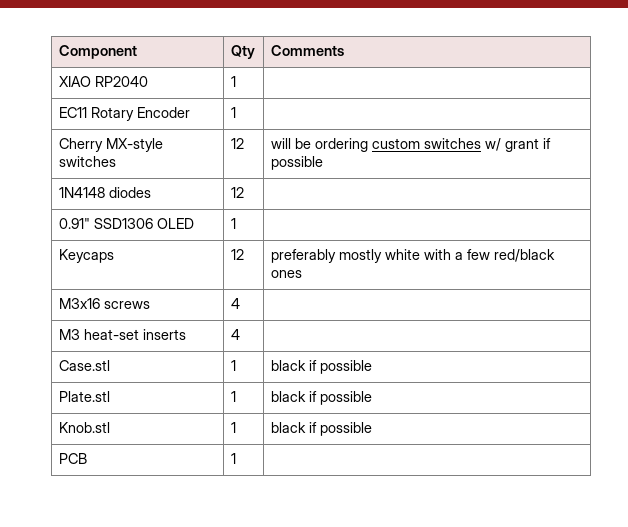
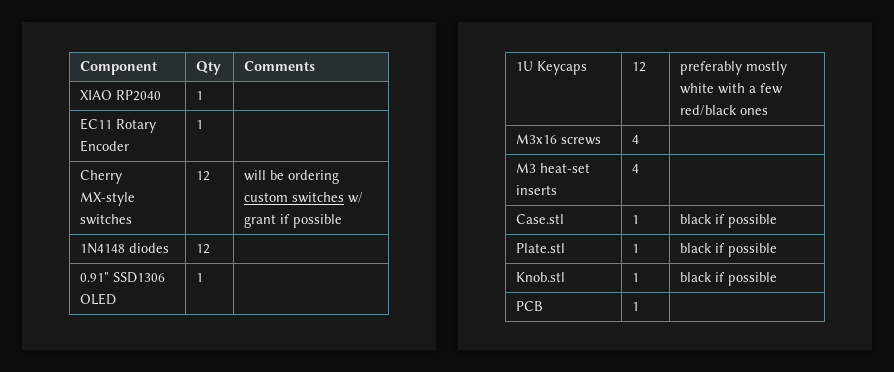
(236, 223) none -> [516,61,534,71] 1U

